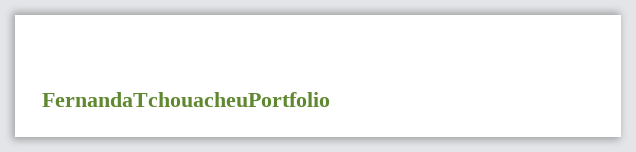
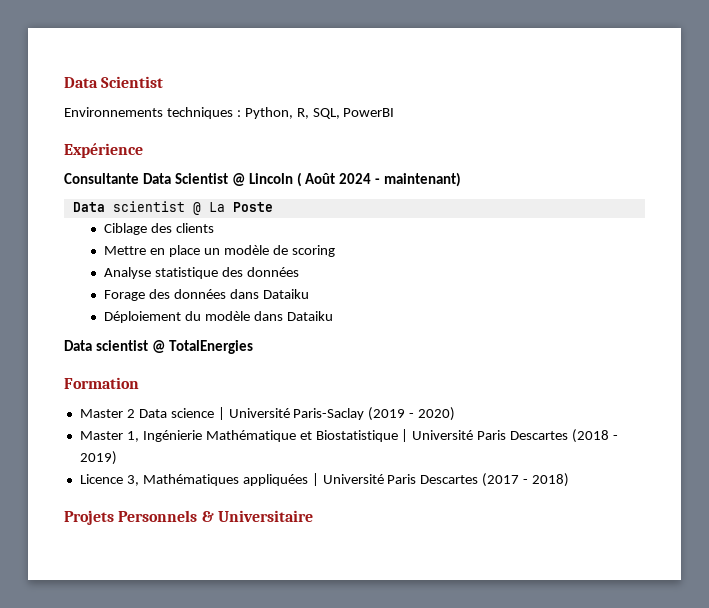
[42,92,330,107] FernandaTchouacheuPortfolio -> [64,76,164,88] [64,107,395,119] [64,143,143,158] [64,172,462,187] [72,201,273,215] [104,223,215,235] [104,245,335,257] [104,267,300,279] [104,289,310,301] [104,311,334,323] [64,340,253,354] [64,377,139,389] [79,407,456,421] [79,429,619,443] [79,451,117,465] [79,473,570,487] [64,510,313,525] Data Scientist // Environnements techniques : Python, R, SQL, PowerBI // Expérience // Consultante Data Scientist @ Lincoln ( Août 2024 - maintenant) // Data scientist @ La Poste // Ciblage des clients // Mettre en place un modèle de scoring // Analyse statistique des données // Forage des données dans Dataiku // Déploiement du modèle dans Dataiku // Data scientist @ TotalEnergies // Formation // Master 2 Data science | Université Paris-Saclay (2019 - 2020) // Master 1, Ingénierie Mathématique et Biostatistique | Université Paris Descartes (2018 - 2019) // Licence 3, Mathématiques appliquées | Université Paris Descartes (2017 - 2018) // Projets Personnels & Universitaire

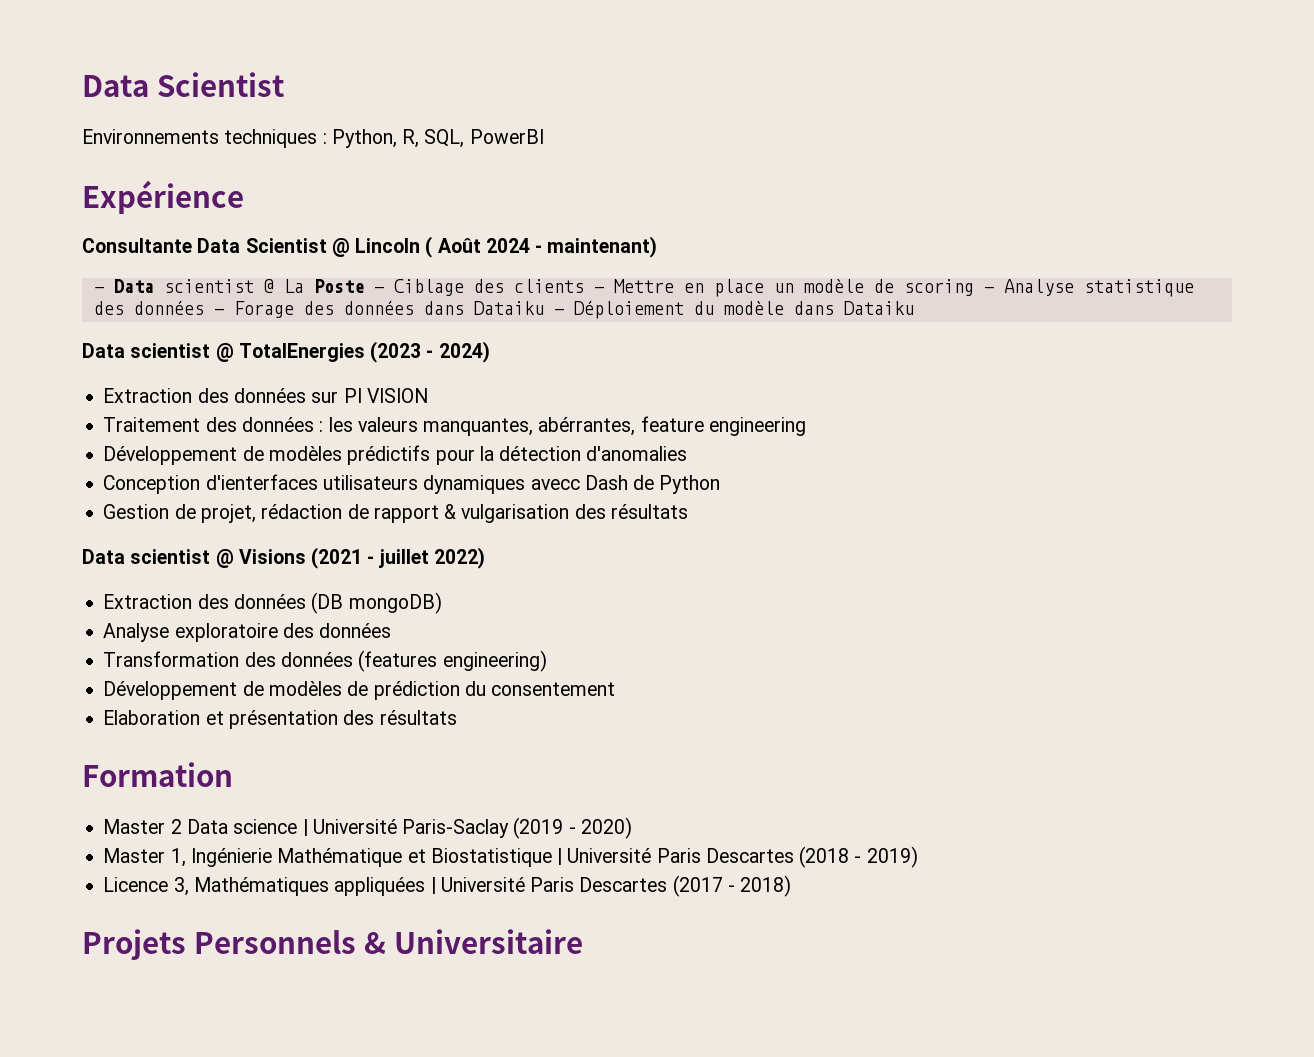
(462, 179) none -> [93,287,105,293] -
(273, 207) // -> [373,287,384,293] -
(215, 228) // -> [593,287,604,293] -
(335, 251) // -> [983,287,994,293] -
(300, 272) // -> [213,309,224,315] -
(310, 294) // -> [553,309,564,315] -
(253, 347) none -> [370,341,490,363] [103,388,428,403] [103,416,806,436] [103,445,688,465] [103,474,721,494] [103,504,688,523] [82,547,485,569] [103,592,442,614] [103,623,392,642] [103,650,547,672] [103,681,616,700] [103,710,457,729] (2023 - 2024) // Extraction des données sur PI VISION // Traitement des données : les valeurs manquantes, abérrantes, feature engineering // Développement de modèles prédictifs pour la détection d'anomalies // Conception d'ienterfaces utilisateurs dynamiques avecc Dash de Python // Gestion de projet, rédaction de rapport & vulgarisation des résultats // Data scientist @ Visions (2021 - juillet 2022) // Extraction des données (DB mongoDB) // Analyse exploratoire des données // Transformation des données (features engineering) // Développement de modèles de prédiction du consentement // Elaboration et présentation des résultats

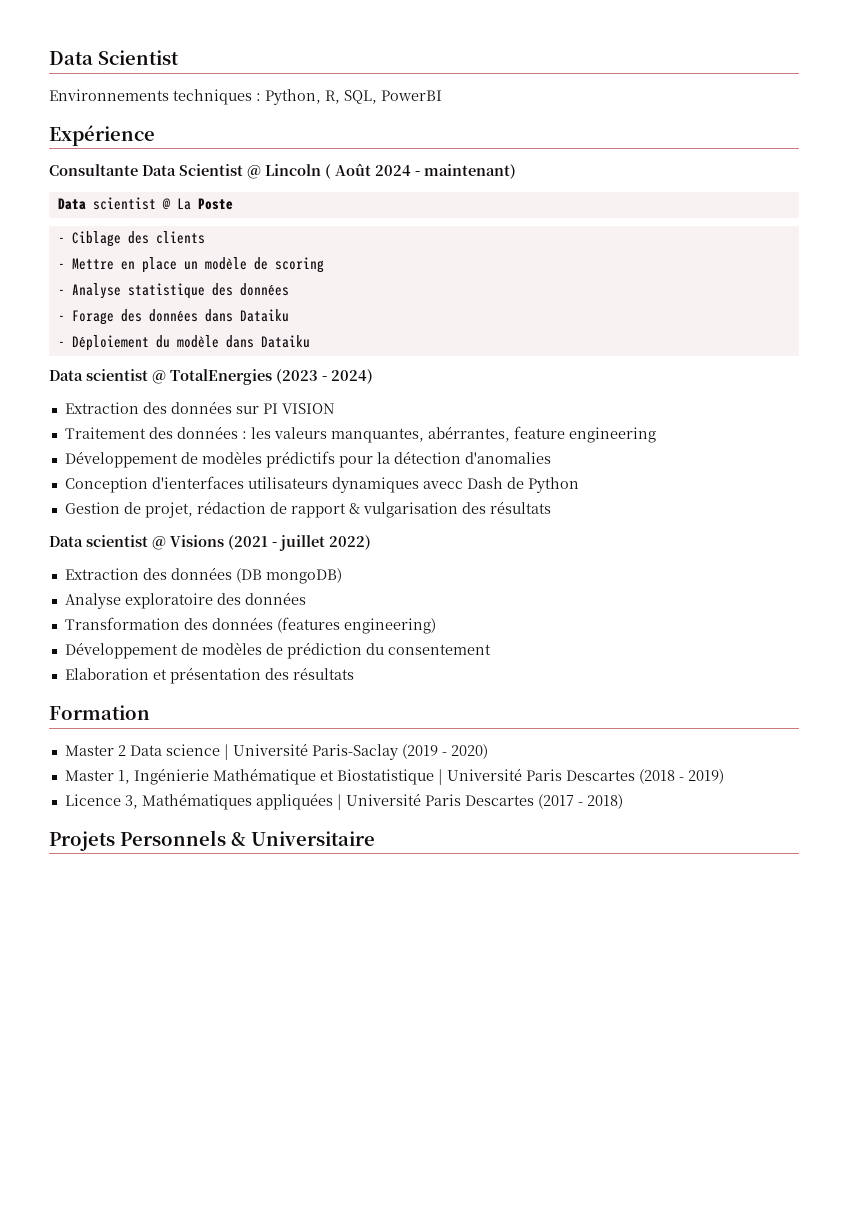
[93,287,105,293] - -> (516, 171) none
(364, 286) none -> (233, 204) //
(584, 286) none -> (205, 237) //
(974, 287) none -> (324, 265) //
(204, 308) none -> (289, 289) //
(544, 308) none -> (289, 315) //

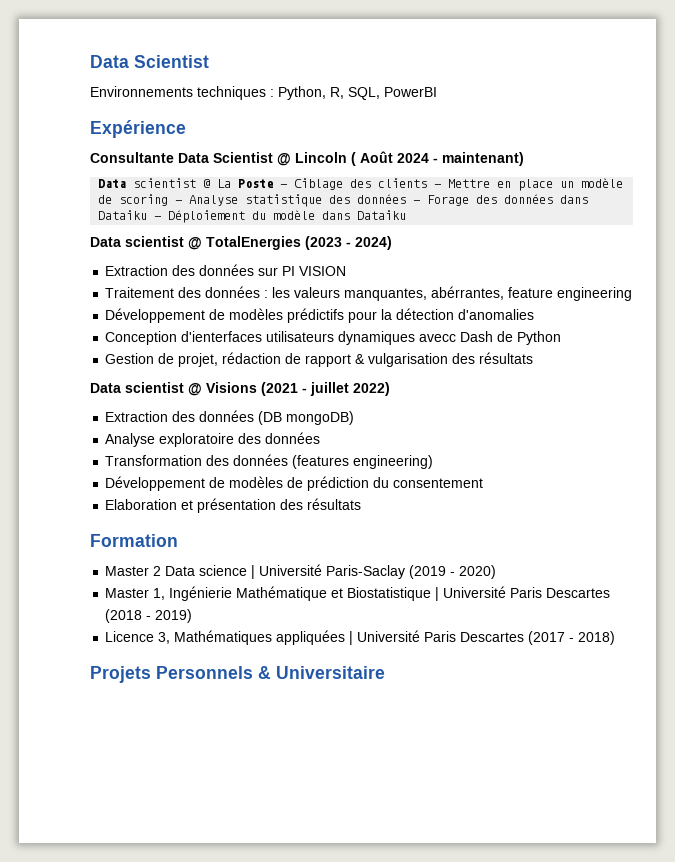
(233, 204) // -> (274, 183) none
(205, 237) // -> (428, 183) none
(324, 265) // -> (169, 200) none
(289, 289) // -> (407, 199) none
(289, 315) // -> (148, 215) none

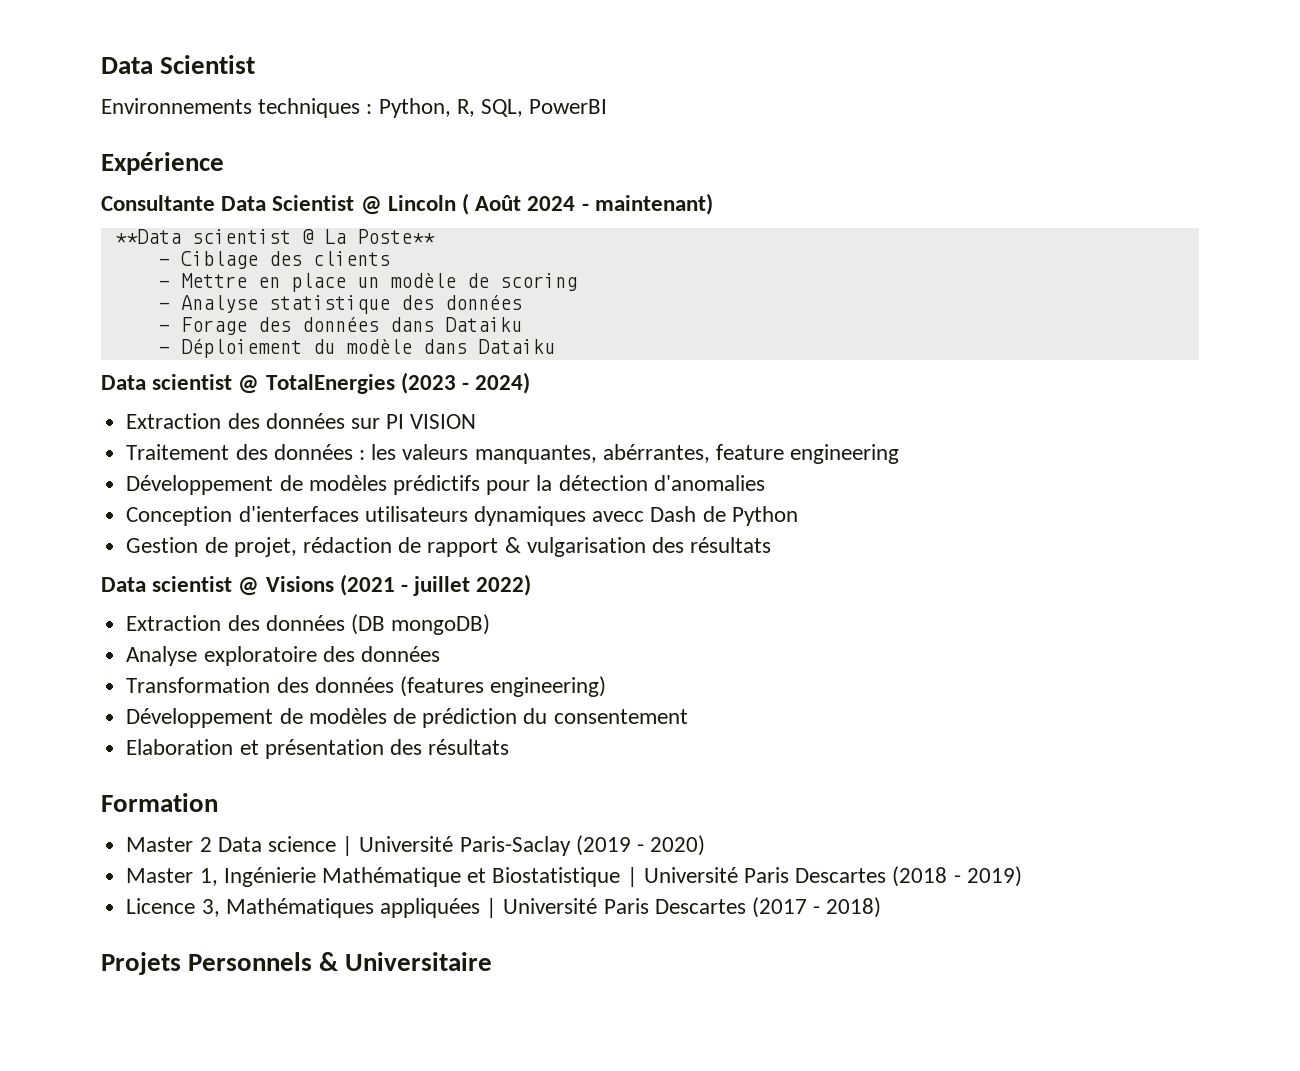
[98,179,127,188] Data -> [114,229,181,244] **Data
[238,179,274,188] Poste -> [356,229,435,244] Poste** //
(428, 183) none -> (390, 258) //
(169, 200) none -> (577, 282) //
(407, 199) none -> (522, 302) //
(148, 215) none -> (522, 324) //

